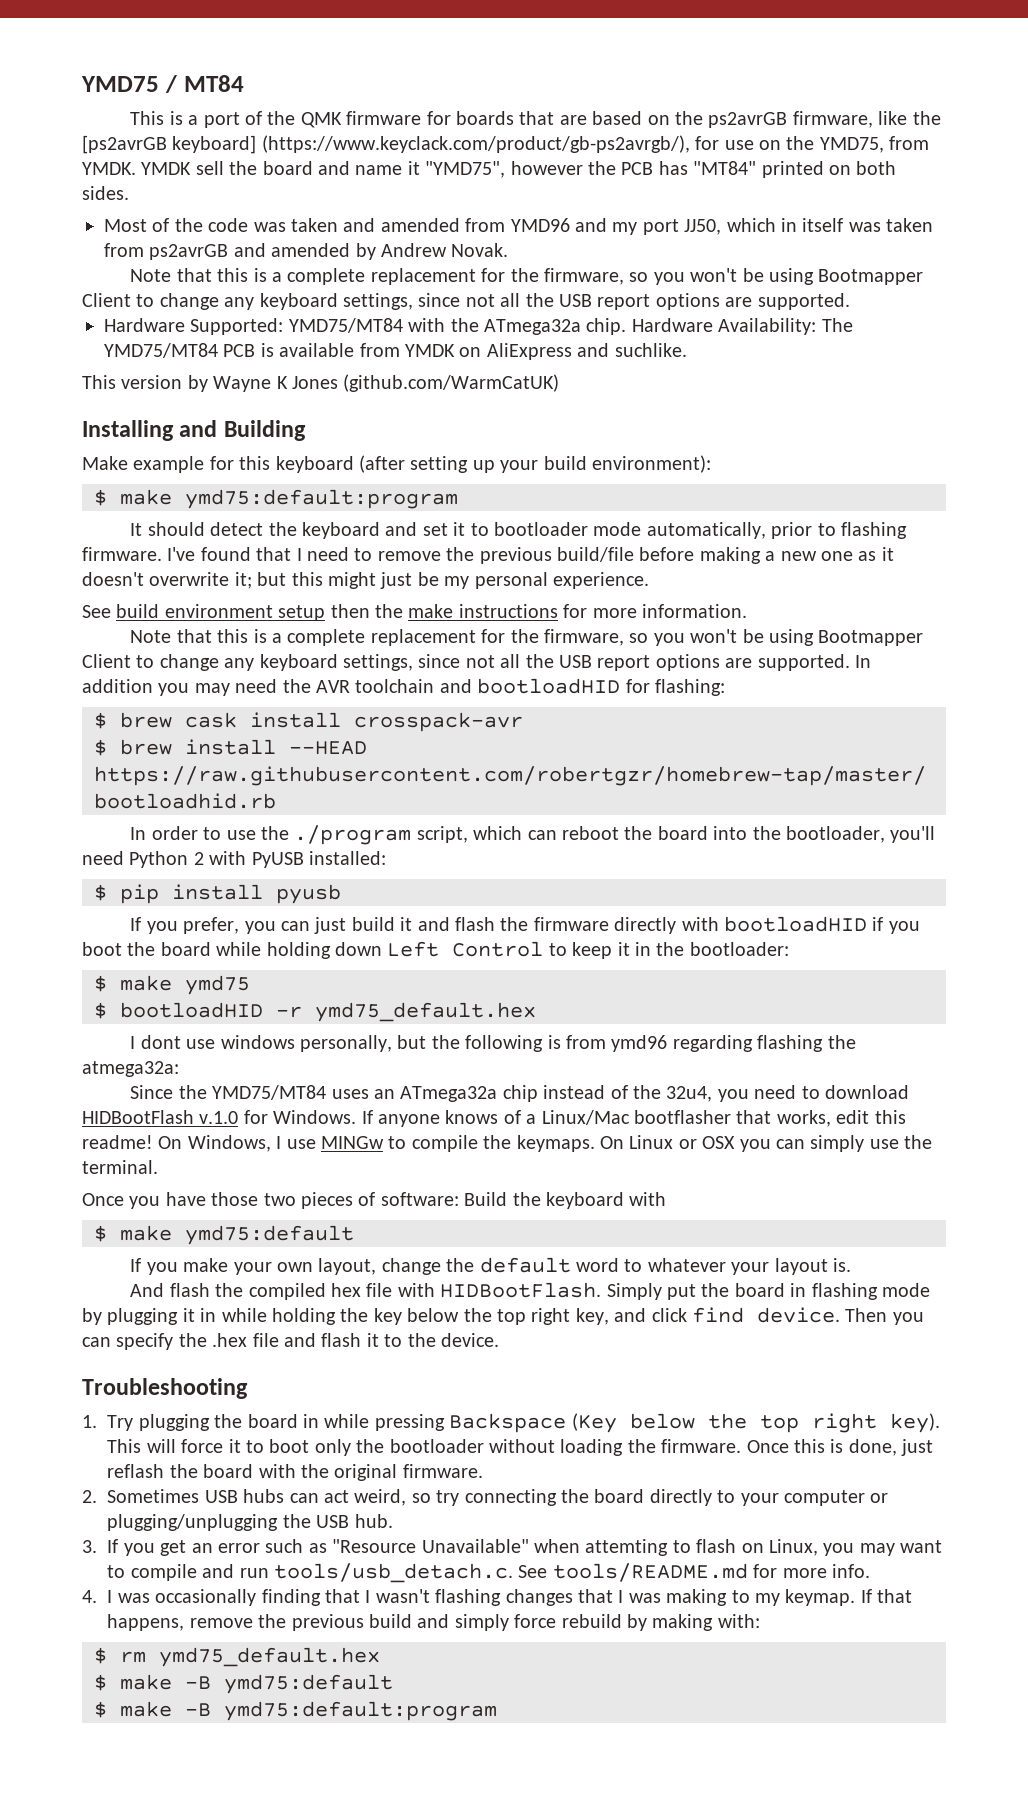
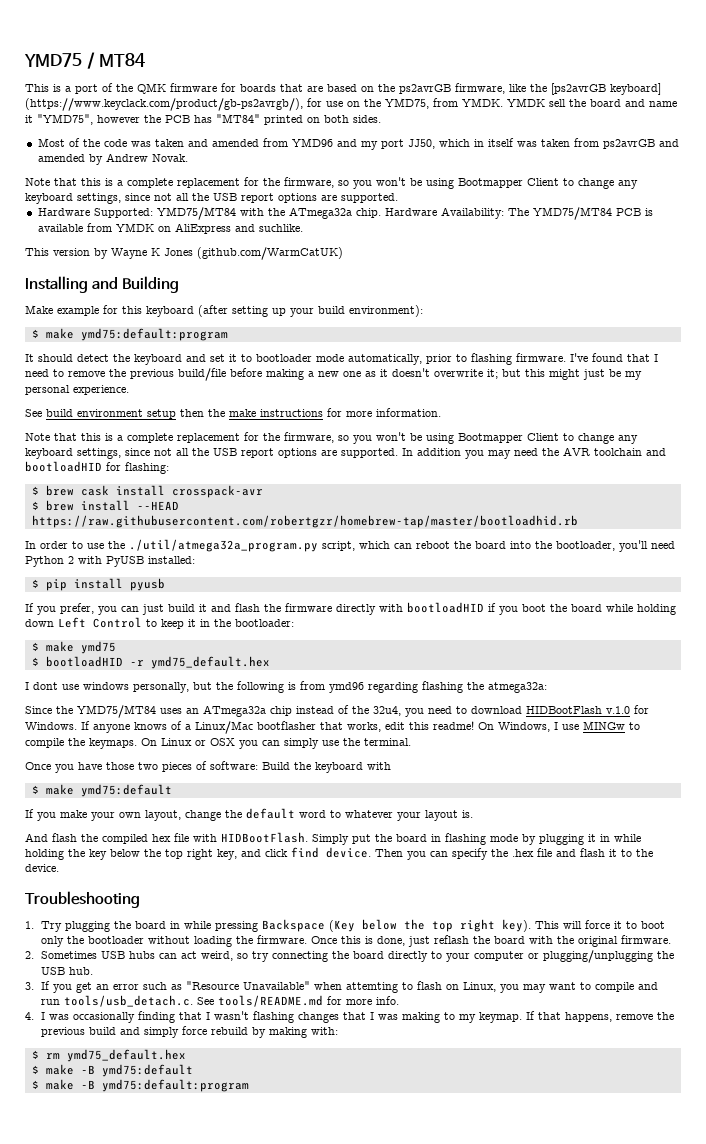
[294,825,412,845] ./program -> [129,539,318,552] ./util/atmega32a_program.py

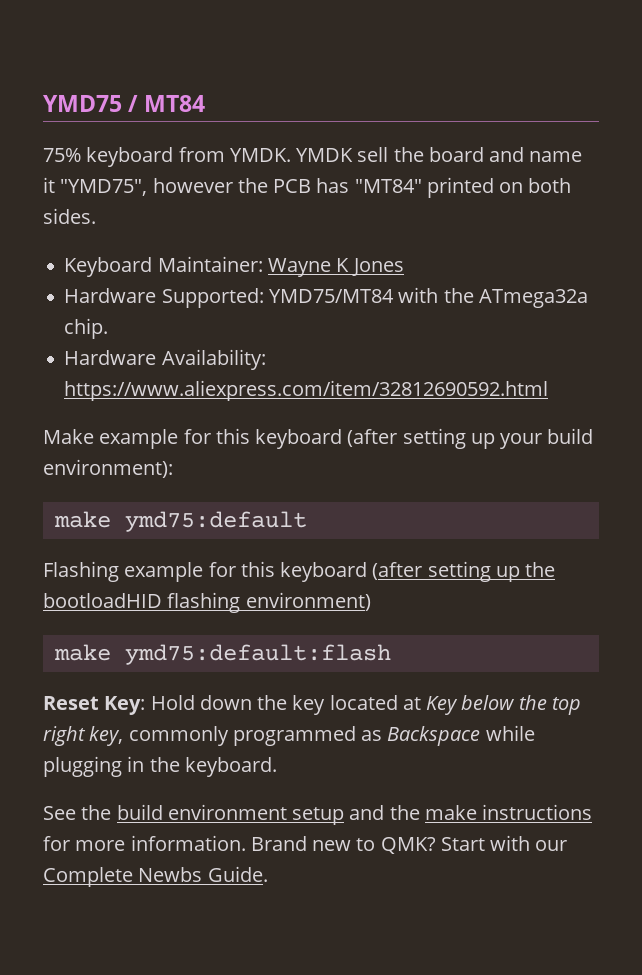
[25,83,661,95] [25,98,429,111] This is a port of the QMK firmware for boards that are based on the ps2avrGB firmware, like the [ps2avrGB keyboard] (https://www.keyclack.com/product/gb-ps2avrgb/), for use on the YMD75, -> [43,147,174,167] 75% keyboard
[37,138,679,150] [37,153,188,165] [25,177,638,189] [25,193,398,204] Most of the code was taken and amended from YMD96 and my port JJ50, which in itself was taken from ps2avrGB and amended by Andrew Novak. // Note that this is a complete replacement for the firmware, so you won't be using Bootmapper Client to change any keyboard settings, since not all the USB report options are supported. -> [64,256,404,277] Keyboard Maintainer: Wayne K Jones
(381, 213) none -> (109, 328) //
[507,207,653,220] [37,223,303,234] [25,247,343,260] [25,276,180,293] The YMD75/MT84 PCB is available from YMDK on AliExpress and suchlike. // This version by Wayne K Jones (github.com/WarmCatUK) // Installing and Building -> [64,380,549,401] https://www.aliexpress.com/item/32812690592.html
[31,328,228,341] [25,353,658,365] [25,368,642,381] [25,385,129,395] [25,409,42,417] $ make ymd75:default:program // It should detect the keyboard and set it to bootloader mode automatically, prior to flashing firmware. I've found that I need to remove the previous build/file before making a new one as it doesn't overwrite it; but this might just be my personal experience. // See -> [53,511,307,532] [43,561,556,582] [43,592,371,613] [53,644,391,665] [43,695,581,715] [43,725,535,746] [43,756,277,777] [43,805,112,820] make ymd75:default // Flashing example for this keyboard (after setting up the bootloadHID flashing environment) // make ymd75:default:flash // Reset Key: Hold down the key located at Key below the top right key, commonly programmed as Backspace while plugging in the keyboard. // See the
[180,409,204,417] then -> [349,805,385,820] and
[25,432,638,444] [25,447,666,459] [25,461,169,474] [31,485,263,498] [31,500,179,511] [31,515,578,528] [25,539,675,552] [25,556,195,567] [31,578,165,591] [25,602,676,615] [25,617,294,629] [31,641,116,654] [31,656,270,669] [25,681,547,693] [25,705,649,718] [25,721,640,734] [25,738,411,749] [25,761,391,773] [31,784,172,797] [25,808,473,821] [25,832,641,845] [25,847,653,860] [25,864,59,872] [25,891,140,908] [25,919,666,932] [41,935,672,947] [25,950,675,963] [41,967,94,975] [25,981,659,993] [41,995,400,1007] [25,1011,675,1023] [41,1026,339,1038] [31,1049,186,1062] [31,1064,193,1077] [31,1079,249,1092] // Note that this is a complete replacement for the firmware, so you won't be using Bootmapper Client to change any keyboard settings, since not all the USB report options are supported. In addition you may need the AVR toolchain and bootloadHID for flashing: // $ brew cask install crosspack-avr // $ brew install --HEAD https://raw.githubusercontent.com/robertgzr/homebrew-tap/master/bootloadhid.rb // In order to use the ./util/atmega32a_program.py script, which can reboot the board into the bootloader, you'll need Python 2 with PyUSB installed: // $ pip install pyusb // If you prefer, you can just build it and flash the firmware directly with bootloadHID if you boot the board while holding down Left Control to keep it in the bootloader: // $ make ymd75 // $ bootloadHID -r ymd75_default.hex // I dont use windows personally, but the following is from ymd96 regarding flashing the atmega32a: // Since the YMD75/MT84 uses an ATmega32a chip instead of the 32u4, you need to download HIDBootFlash v.1.0 for Windows. If anyone knows of a Linux/Mac bootflasher that works, edit this readme! On Windows, I use MINGw to compile the keymaps. On Linux or OSX you can simply use the terminal. // Once you have those two pieces of software: Build the keyboard with // $ make ymd75:default // If you make your own layout, change the default word to whatever your layout is. // And flash the compiled hex file with HIDBootFlash. Simply put the board in flashing mode by plugging it in while holding the key below the top right key, and click find device. Then you can specify the .hex file and flash it to the device. // Troubleshooting // 1. Try plugging the board in while pressing Backspace (Key below the top right key). This will force it to boot only the bootloader without loading the firmware. Once this is done, just reflash the board with the original firmware. // 2. Sometimes USB hubs can act weird, so try connecting the board directly to your computer or plugging/unplugging the USB hub. // 3. If you get an error such as "Resource Unavailable" when attemting to flash on Linux, you may want to compile and run tools/usb_detach.c. See tools/README.md for more info. // 4. I was occasionally finding that I wasn't flashing changes that I was making to my keymap. If that happens, remove the previous build and simply force rebuild by making with: // $ rm ymd75_default.hex // $ make -B ymd75:default // $ make -B ymd75:default:program -> [250,835,568,854] [43,866,268,887] Brand new to QMK? Start with our Complete Newbs Guide.

